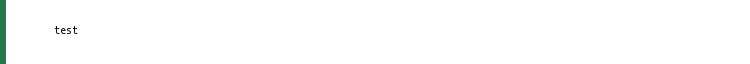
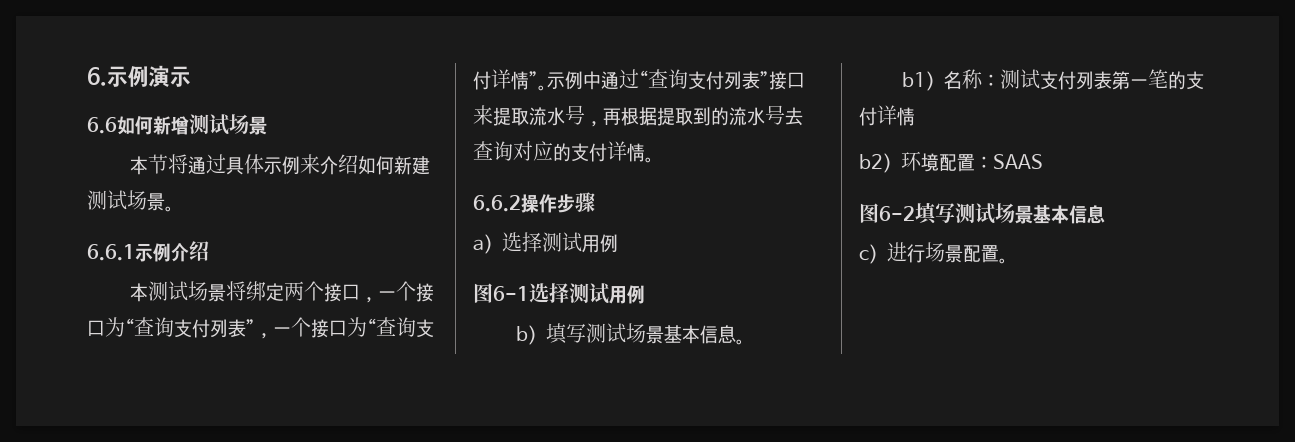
[54,26,78,34] test -> [87,65,191,87] [87,114,267,135] [129,154,430,175] [87,190,174,212] [87,241,209,262] [129,281,434,303] [87,317,434,339] [473,69,805,91] [473,105,803,127] [473,141,654,163] [473,192,595,213] [473,232,618,254] [473,283,645,304] [515,323,745,345] [901,69,1204,91] [859,105,915,126] [859,151,1043,173] [859,202,1105,225] [859,242,1008,264] 6.示例演示 // 6.6如何新增测试场景 // 本节将通过具体示例来介绍如何新建测试场景。 // 6.6.1示例介绍 // 本测试场景将绑定两个接口，一个接口为“查询支付列表”，一个接口为“查询支付详情”。示例中通过“查询支付列表”接口来提取流水号，再根据提取到的流水号去查询对应的支付详情。 // 6.6.2操作步骤 // a）选择测试用例 // 图6-1选择测试用例 // b）填写测试场景基本信息。 // b1）名称：测试支付列表第一笔的支付详情 // b2）环境配置：SAAS // 图6-2填写测试场景基本信息 // c）进行场景配置。

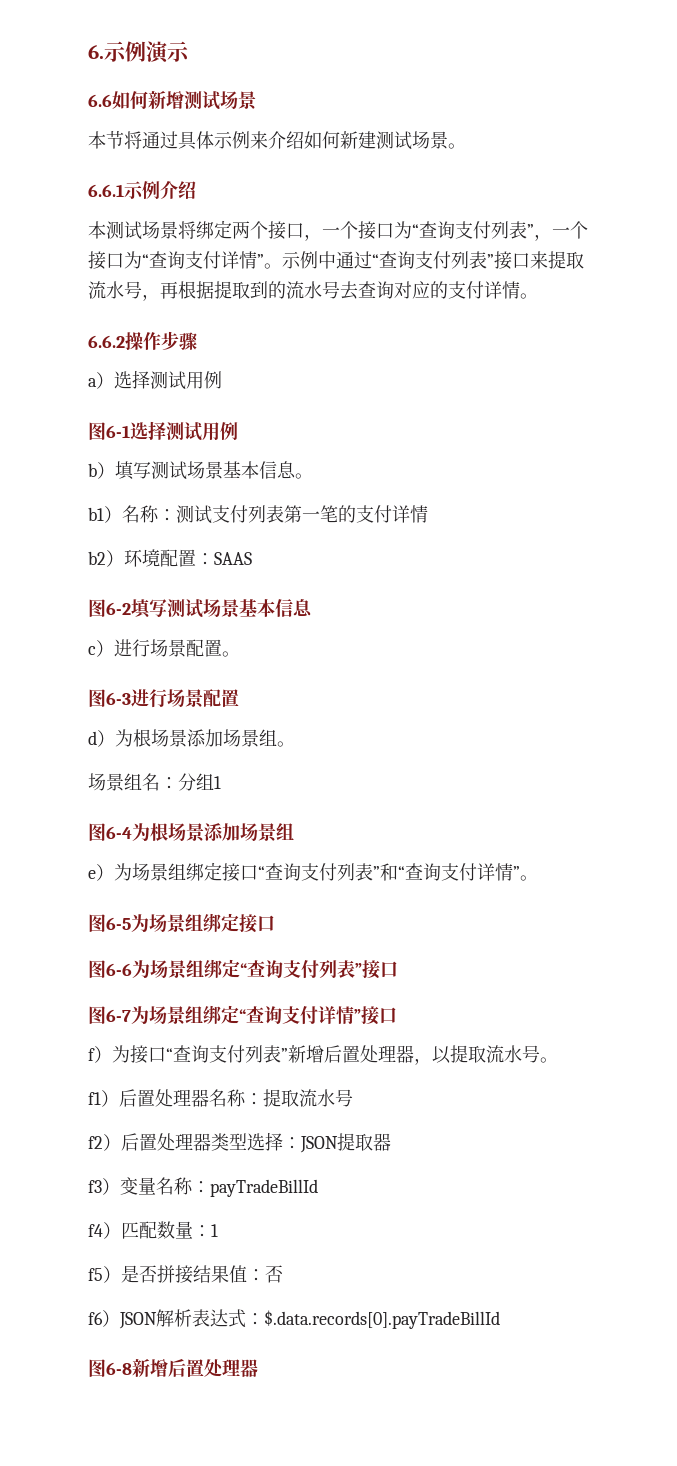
(1008, 261) none -> [88,689,239,708] [88,729,295,747] [88,773,221,791] [88,823,294,842] [88,862,538,882] [88,913,275,933] [88,959,398,979] [88,1005,397,1025] [88,1045,558,1065] [88,1089,353,1107] [88,1132,391,1153] [88,1177,318,1197] [88,1221,218,1239] [88,1265,283,1284] [88,1309,500,1329] [88,1359,258,1377] // 图6-3进行场景配置 // d）为根场景添加场景组。 // 场景组名：分组1 // 图6-4为根场景添加场景组 // e）为场景组绑定接口“查询支付列表”和“查询支付详情”。 // 图6-5为场景组绑定接口 // 图6-6为场景组绑定“查询支付列表”接口 // 图6-7为场景组绑定“查询支付详情”接口 // f）为接口“查询支付列表”新增后置处理器，以提取流水号。 // f1）后置处理器名称：提取流水号 // f2）后置处理器类型选择：JSON提取器 // f3）变量名称：payTradeBillId // f4）匹配数量：1 // f5）是否拼接结果值：否 // f6）JSON解析表达式：$.data.records[0].payTradeBillId // 图6-8新增后置处理器

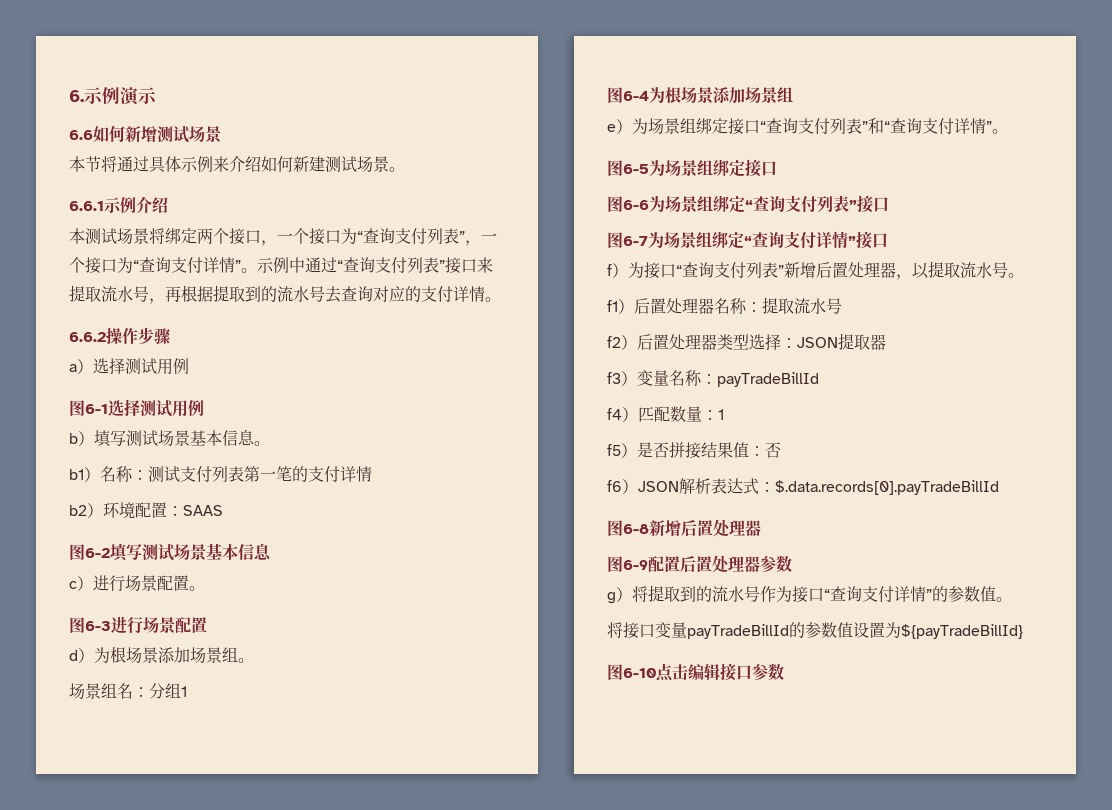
(258, 1368) none -> [607,555,792,573] [607,585,1012,604] [607,622,1023,639] [607,663,784,681] // 图6-9配置后置处理器参数 // g）将提取到的流水号作为接口“查询支付详情”的参数值。 // 将接口变量payTradeBillId的参数值设置为${payTradeBillId} // 图6-10点击编辑接口参数

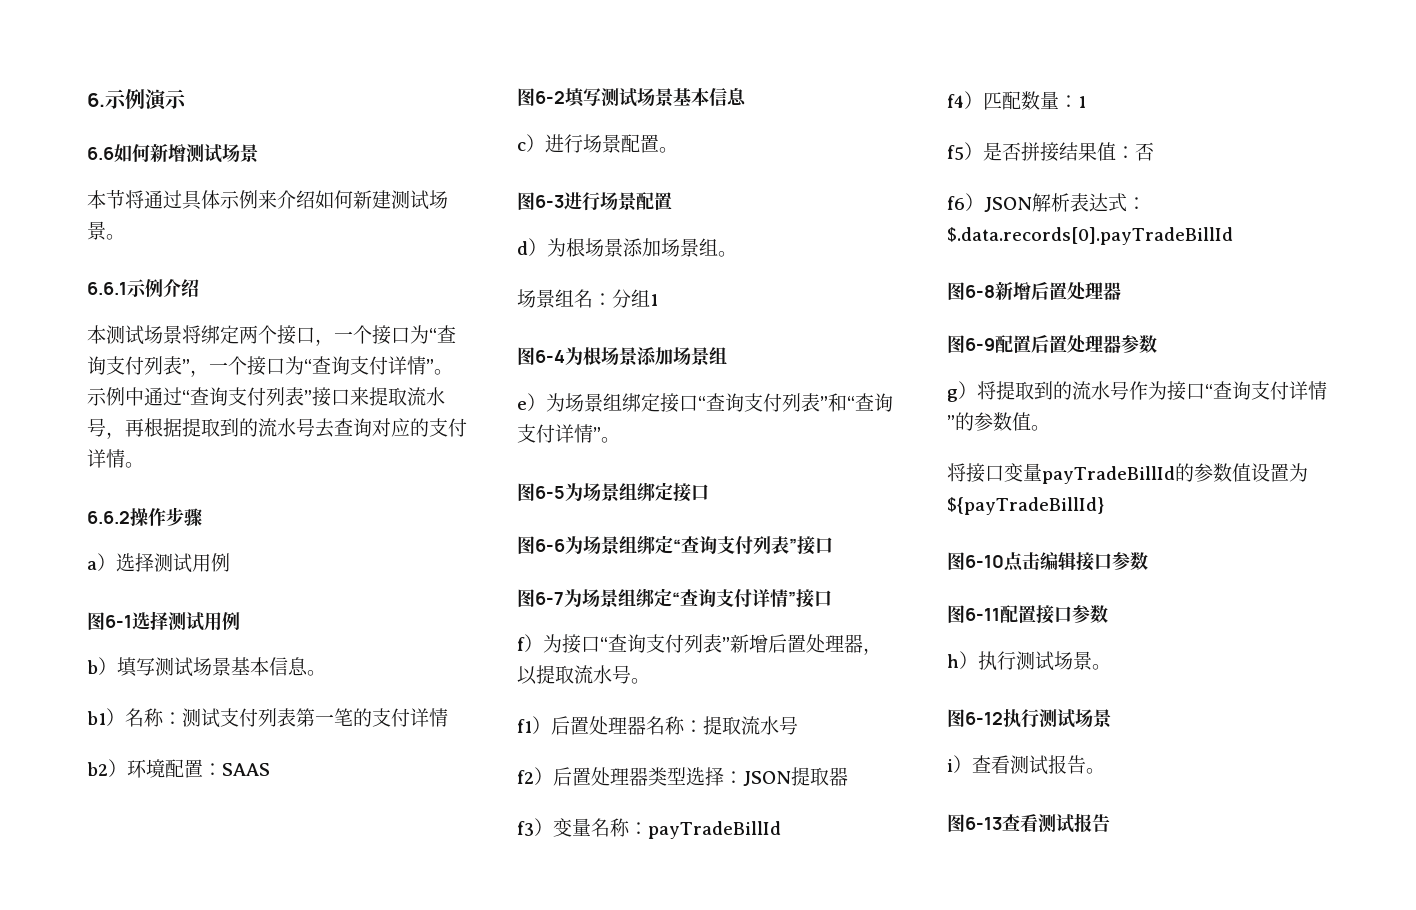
(784, 672) none -> [947,605,1108,624] [947,651,1111,671] [947,709,1112,728] [947,755,1105,775] [947,813,1110,833] // 图6-11配置接口参数 // h）执行测试场景。 // 图6-12执行测试场景 // i）查看测试报告。 // 图6-13查看测试报告

